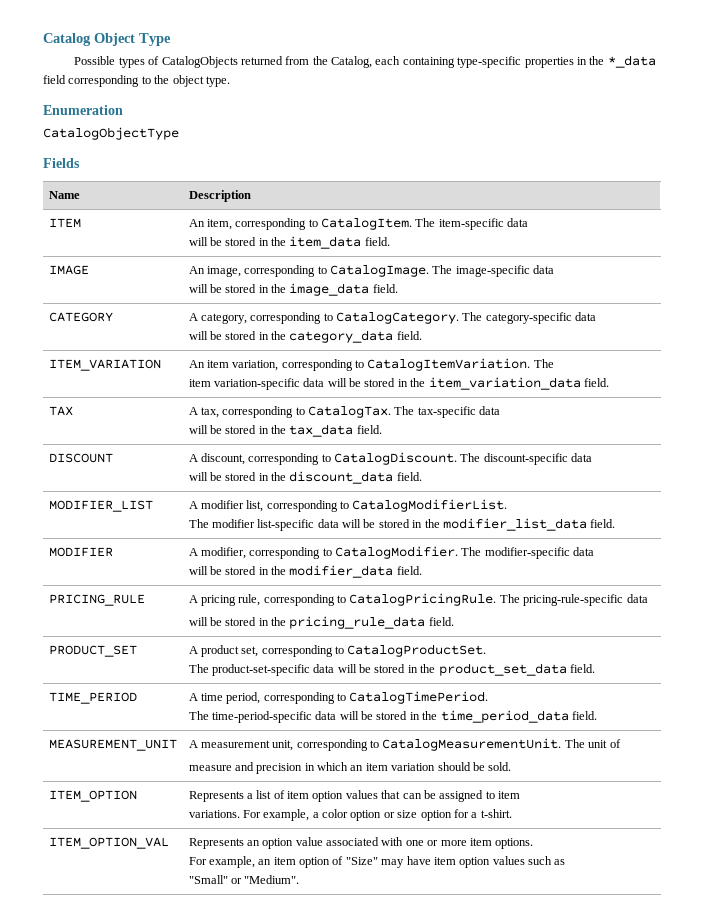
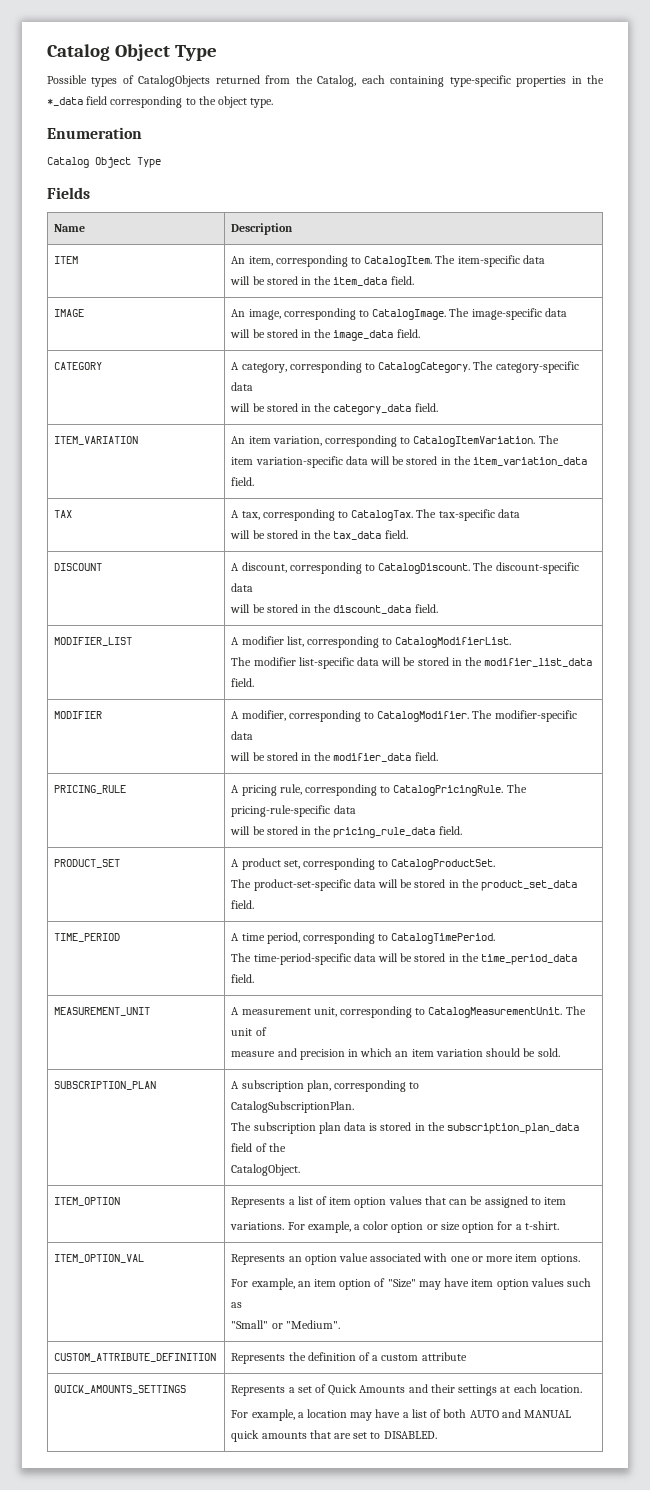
[43,127,179,140] CatalogObjectType -> [47,157,161,168] Catalog Object Type
(512, 766) none -> [54,1081,157,1090] [231,1080,420,1092] [231,1101,355,1113] [231,1122,580,1134] [231,1143,286,1152] [231,1164,301,1176] // SUBSCRIPTION_PLAN | A subscription plan, corresponding to // CatalogSubscriptionPlan. // The subscription plan data is stored in the subscription_plan_data field of the // CatalogObject.
(300, 879) none -> [54,1353,217,1362] [231,1352,467,1364] [54,1385,187,1394] [231,1384,582,1396] [231,1409,572,1421] [231,1430,437,1442] // CUSTOM_ATTRIBUTE_DEFINITION | Represents the definition of a custom attribute // QUICK_AMOUNTS_SETTINGS | Represents a set of Quick Amounts and their settings at each location. // For example, a location may have a list of both AUTO and MANUAL quick amounts that are set to DISABLED.

